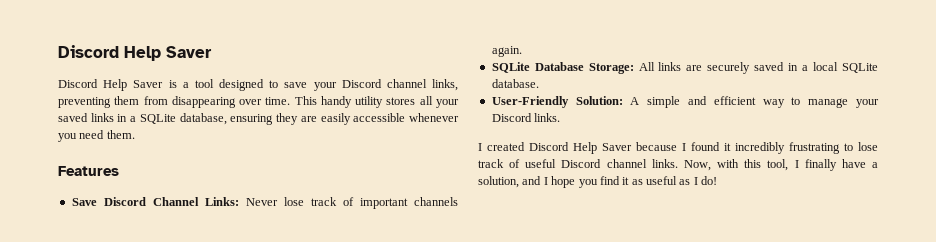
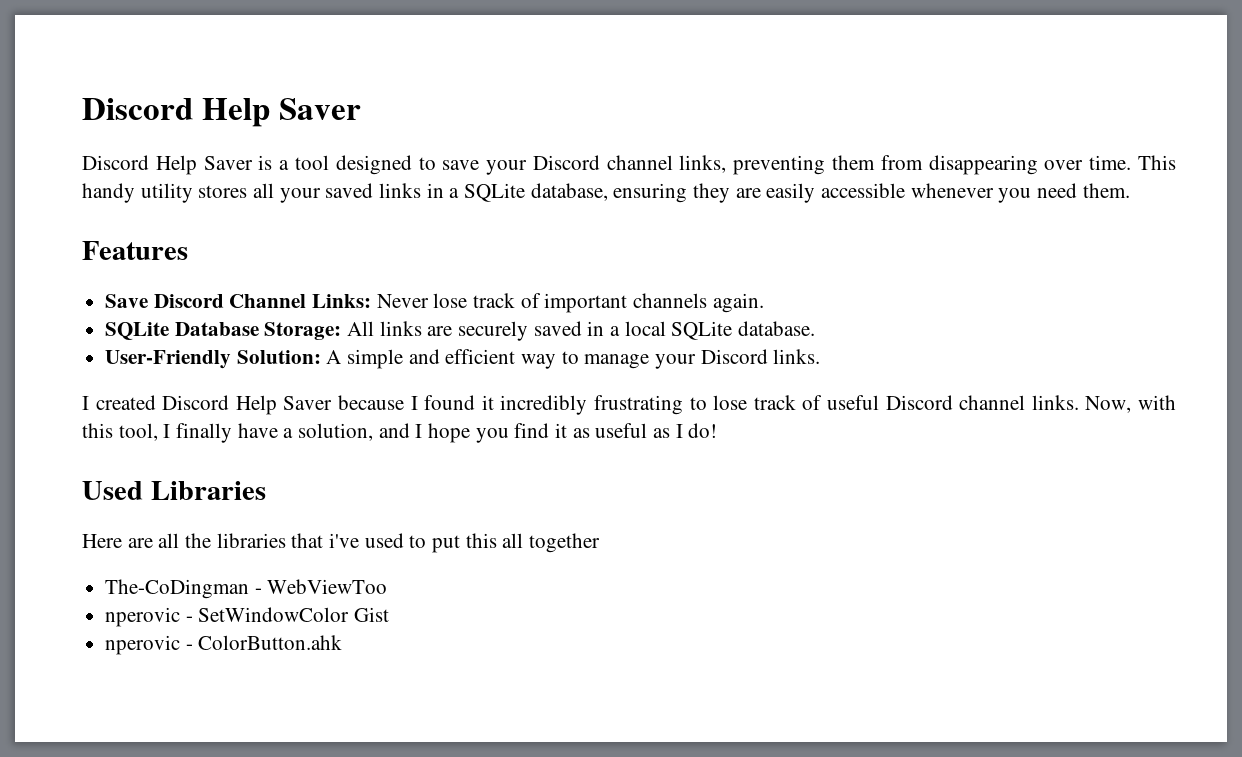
(718, 180) none -> [82,481,266,500] [82,533,601,553] [105,579,388,599] [105,607,390,627] [105,635,343,655] // Used Libraries // Here are all the libraries that i've used to put this all together // The-CoDingman - WebViewToo // nperovic - SetWindowColor Gist // nperovic - ColorButton.ahk

